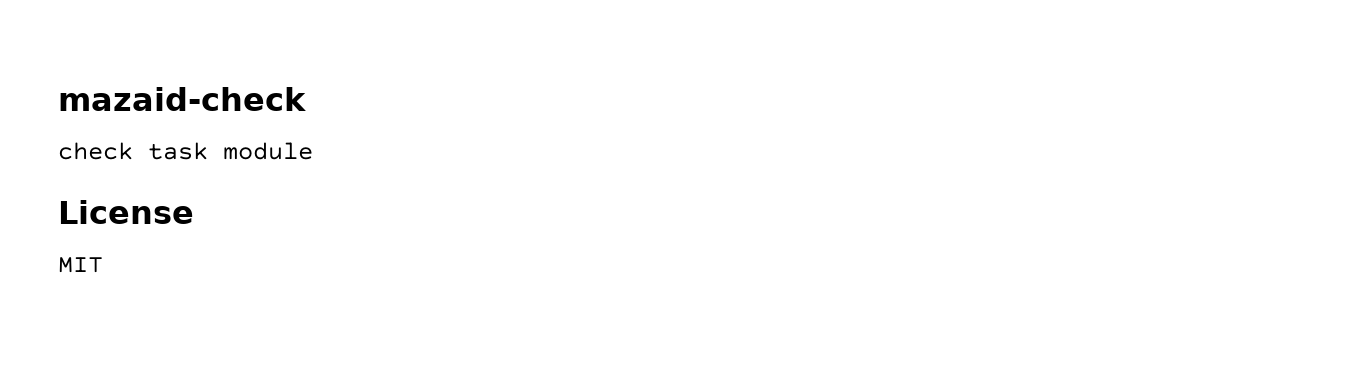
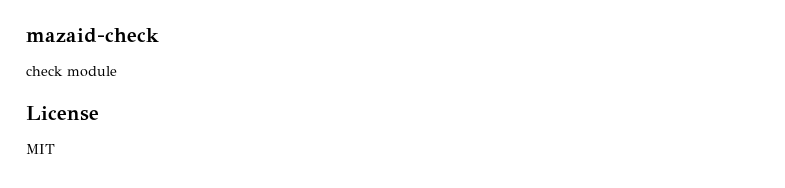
[148,142,208,160] task -> (63, 71) none

